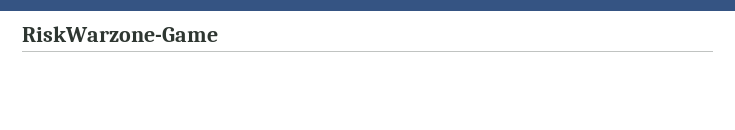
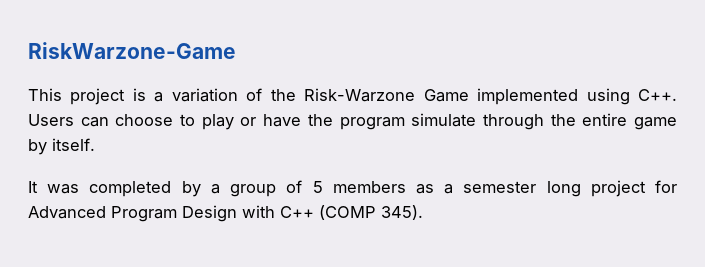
(218, 34) none -> [28,88,677,105] [28,113,677,130] [28,138,95,155] [28,180,677,197] [28,205,423,222] // This project is a variation of the Risk-Warzone Game implemented using C++. Users can choose to play or have the program simulate through the entire game by itself. // It was completed by a group of 5 members as a semester long project for Advanced Program Design with C++ (COMP 345).

